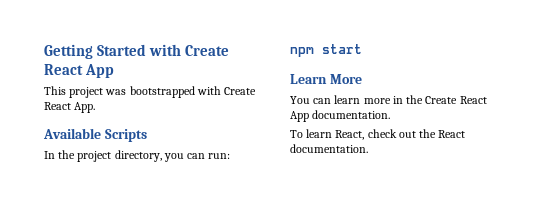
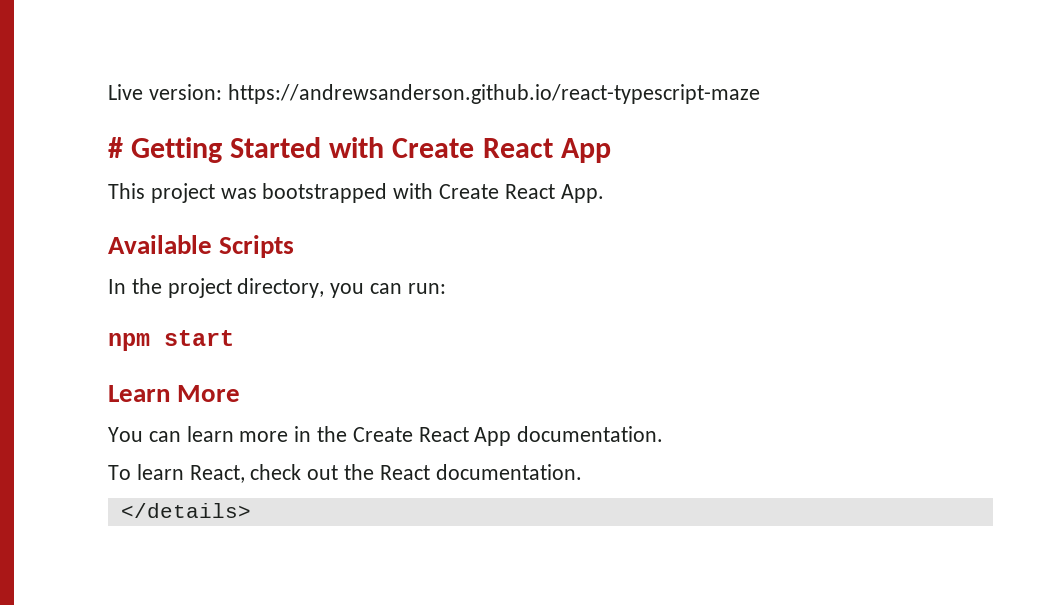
(44, 51) none -> [108,84,760,104] [108,137,123,158] Live version: https://andrewsanderson.github.io/react-typescript-maze // #
(368, 148) none -> [120,503,251,518] // </details>

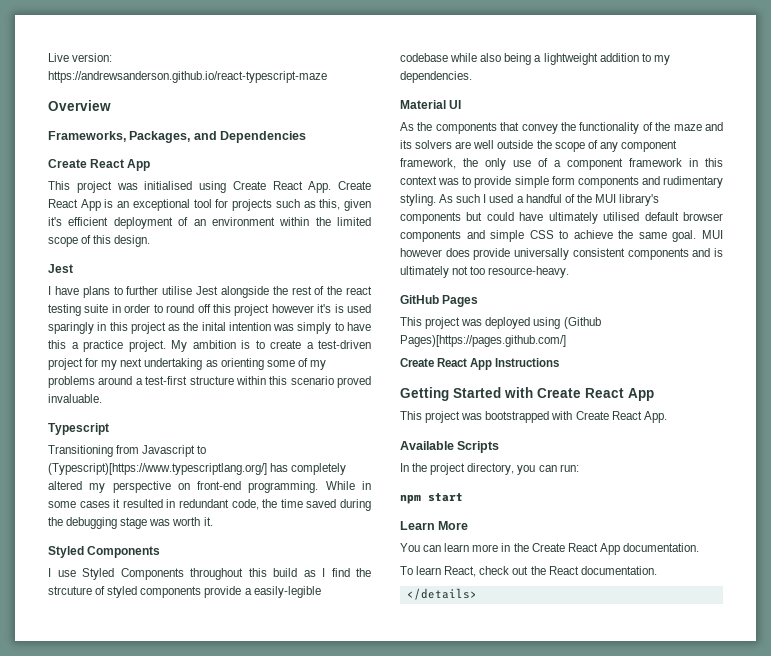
[108,137,123,158] # -> [48,100,111,111] [48,131,307,143] [48,159,151,171] [48,181,371,193] [48,199,371,211] [48,217,371,229] [48,235,151,247] [48,264,73,273] [48,286,372,298] [48,304,372,316] [48,322,371,334] [48,340,371,352] [48,358,326,370] [48,376,371,388] [48,394,102,403] [48,423,109,435] [48,445,207,457] [48,463,347,475] [48,481,371,493] [48,499,371,511] [48,517,213,529] [48,546,161,558] [48,568,371,580] [48,586,321,598] [400,53,670,65] [400,71,472,83] [400,100,462,109] [400,122,723,134] [400,140,677,152] [400,158,723,170] [400,176,723,188] [400,194,660,206] [400,212,723,224] [400,230,723,242] [400,248,723,260] [400,266,570,278] [400,295,479,307] [400,317,601,329] [400,335,566,347] [400,358,560,370] Overview // Frameworks, Packages, and Dependencies // Create React App // This project was initialised using Create React App. Create React App is an exceptional tool for projects such as this, given it's efficient deployment of an environment within the limited scope of this design. // Jest // I have plans to further utilise Jest alongside the rest of the react testing suite in order to round off this project however it's is used sparingly in this project as the inital intention was simply to have this a practice project. My ambition is to create a test-driven project for my next undertaking as orienting some of my problems around a test-first structure within this scenario proved invaluable. // Typescript // Transitioning from Javascript to (Typescript)[https://www.typescriptlang.org/] has completely altered my perspective on front-end programming. While in some cases it resulted in redundant code, the time saved during the debugging stage was worth it. // Styled Components // I use Styled Components throughout this build as I find the strcuture of styled components provide a easily-legible codebase while also being a lightweight addition to my dependencies. // Material UI // As the components that convey the functionality of the maze and its solvers are well outside the scope of any component framework, the only use of a component framework in this context was to provide simple form components and rudimentary styling. As such I used a handful of the MUI library's components but could have ultimately utilised default browser components and simple CSS to achieve the same goal. MUI however does provide universally consistent components and is ultimately not too resource-heavy. // GitHub Pages // This project was deployed using (Github Pages)[https://pages.github.com/] // Create React App Instructions //

